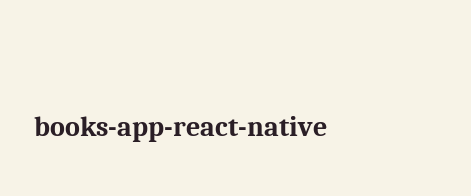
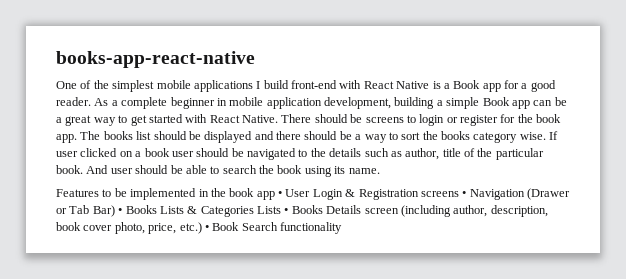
(327, 129) none -> [56,80,556,92] [56,97,567,109] [56,114,562,126] [56,131,559,143] [56,148,544,160] [56,165,380,177] [56,188,570,200] [56,205,548,217] [56,222,342,234] // One of the simplest mobile applications I build front-end with React Native is a Book app for a good reader. As a complete beginner in mobile application development, building a simple Book app can be a great way to get started with React Native. There should be screens to login or register for the book app. The books list should be displayed and there should be a way to sort the books category wise. If user clicked on a book user should be navigated to the details such as author, title of the particular book. And user should be able to search the book using its name. // Features to be implemented in the book app • User Login & Registration screens • Navigation (Drawer or Tab Bar) • Books Lists & Categories Lists • Books Details screen (including author, description, book cover photo, price, etc.) • Book Search functionality

